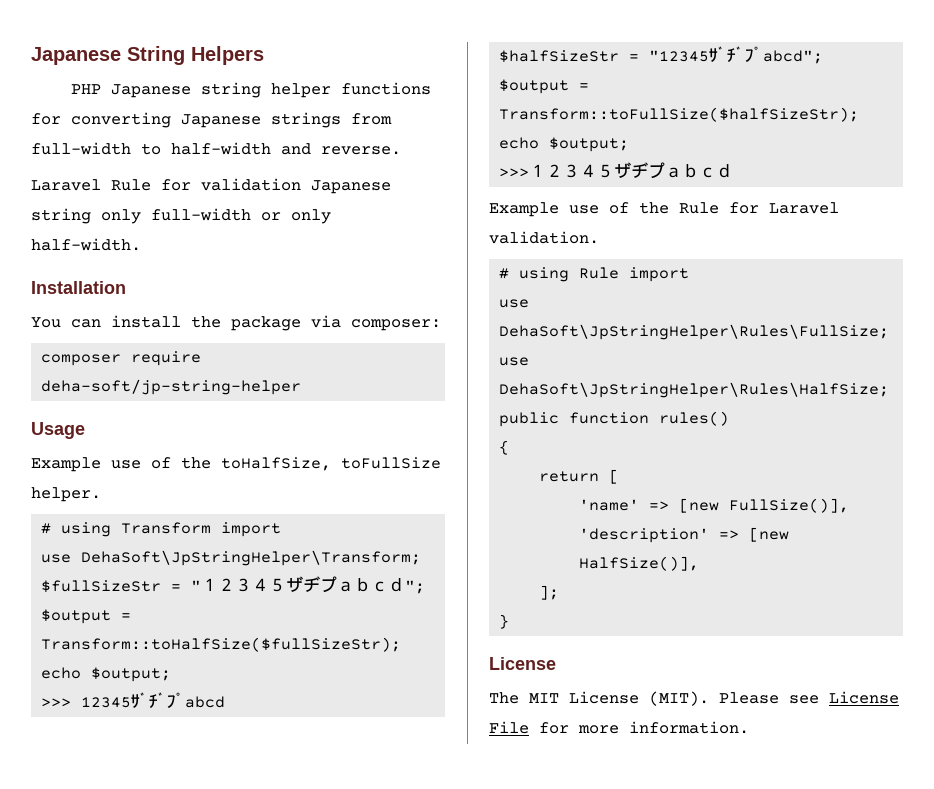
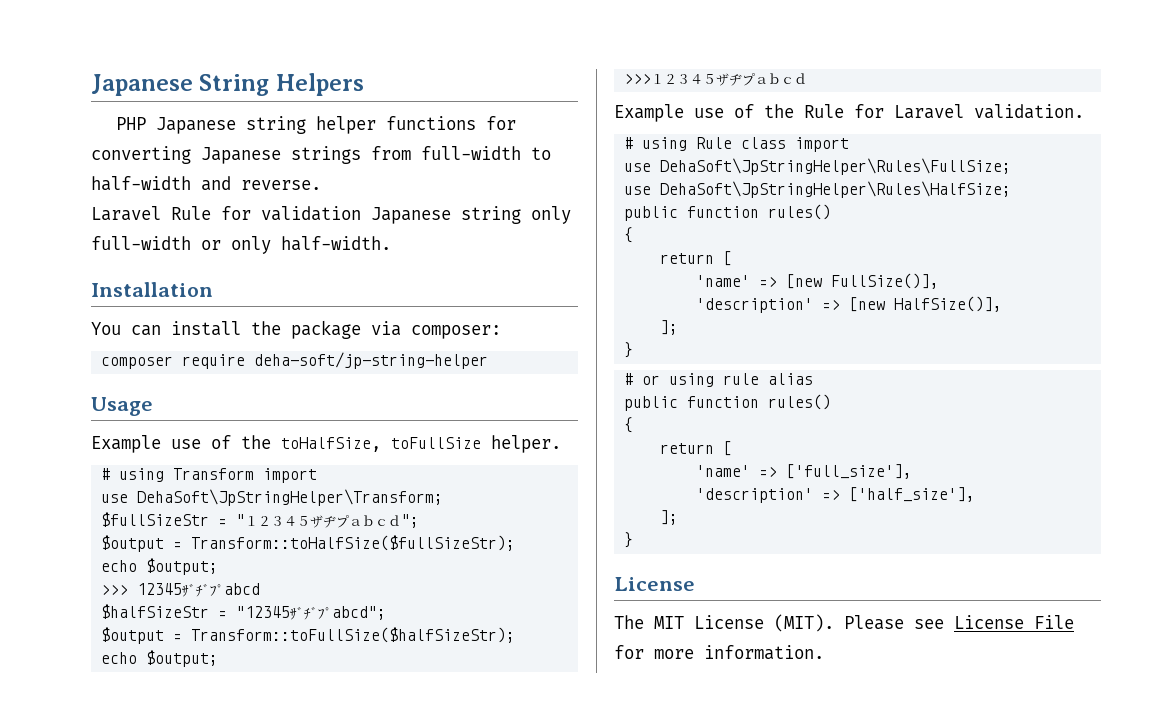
(620, 273) none -> [741,137,787,149] class
(510, 621) none -> [624,373,814,387] [624,394,832,411] [624,417,634,433] [660,441,733,456] [696,464,913,479] [696,487,976,503] [660,510,679,525] [624,532,634,548] // # or using rule alias // public function rules() // { // return [ // 'name' => ['full_size'], // 'description' => ['half_size'], // ]; // }

